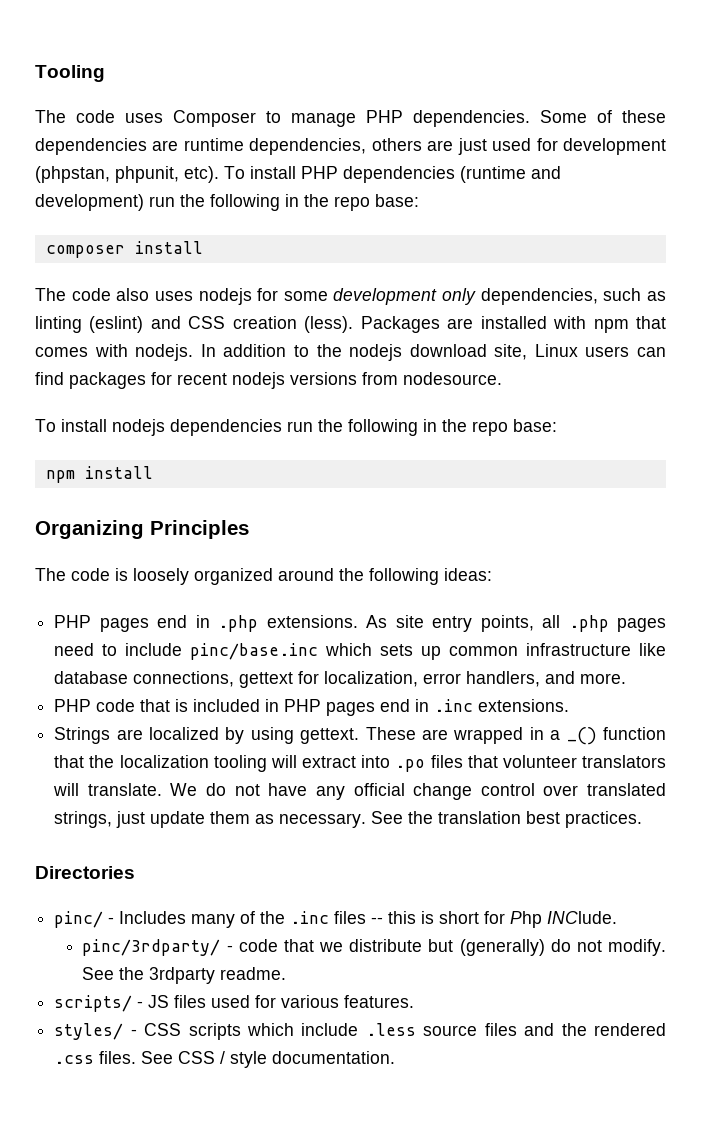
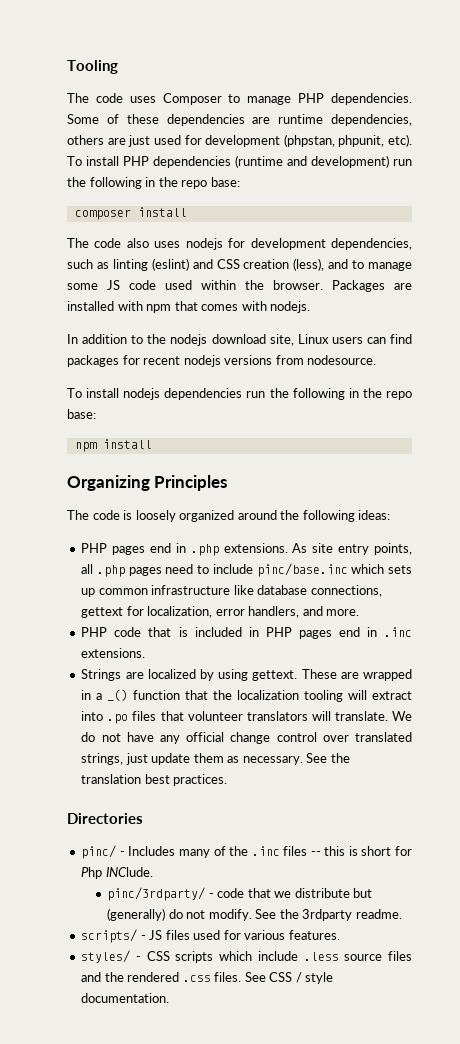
[283,288,477,305] some development only -> [250,238,326,250] development
[304,316,354,333] (less). -> [293,258,412,271] [67,280,323,290] (less), and to manage some JS code used within the browser.
(194, 352) none -> (311, 307) //

